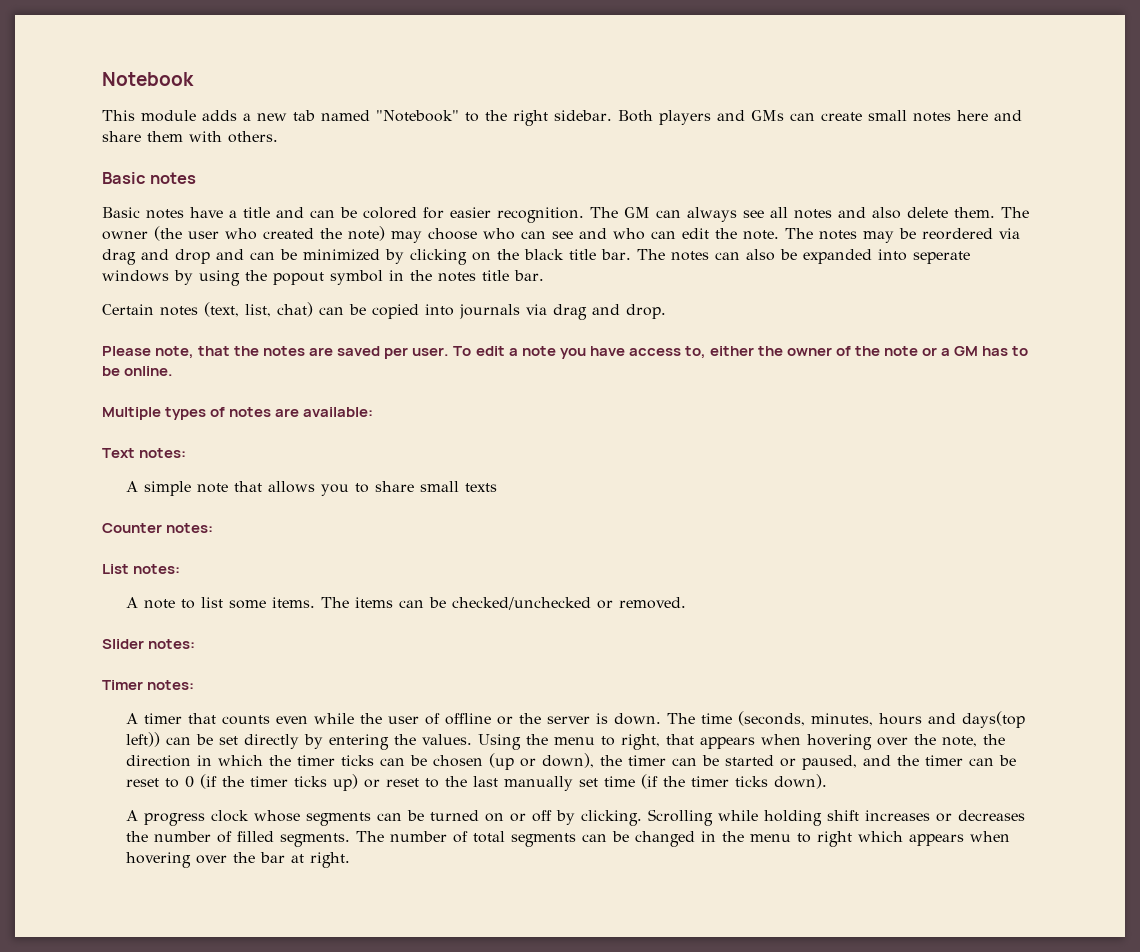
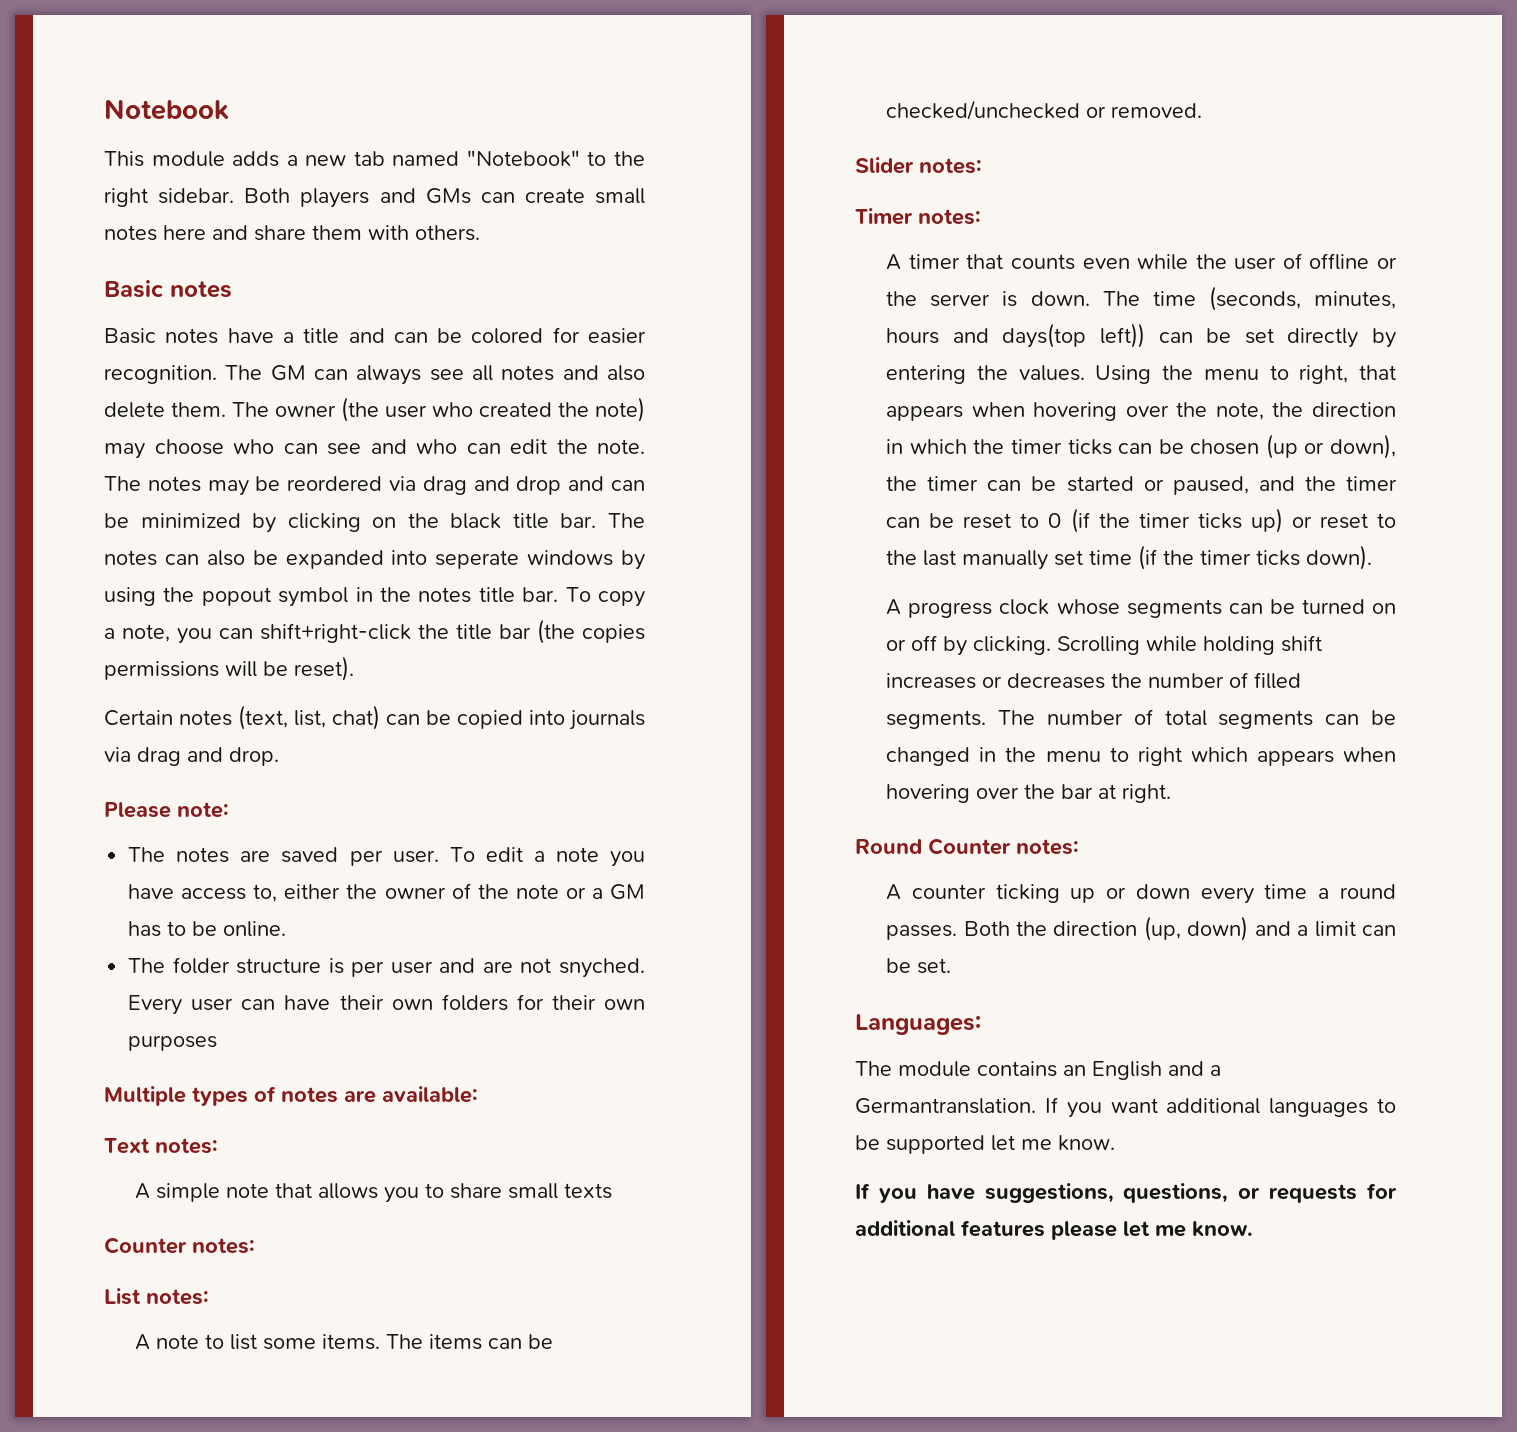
(544, 275) none -> [565,587,645,607] [104,619,645,644] [104,656,354,681] To copy a note, you can shift+right-click the title bar (the copies permissions will be reset).
[155,346,260,359] note, that the -> [177,802,229,818] [128,847,166,862] note: // The
(174, 371) none -> [128,957,645,978] [128,994,645,1015] [128,1035,218,1051] // The folder structure is per user and are not snyched. Every user can have their own folders for their own purposes
(350, 860) none -> [855,838,1079,855] [886,884,1396,904] [886,916,1396,941] [886,958,952,974] [855,1014,981,1035] [855,1061,1221,1080] [855,1097,1396,1118] [855,1135,1115,1154] [855,1183,1397,1203] [855,1220,1253,1240] // Round Counter notes: // A counter ticking up or down every time a round passes. Both the direction (up, down) and a limit can be set. // Languages: // The module contains an English and a Germantranslation. If you want additional languages to be supported let me know. // If you have suggestions, questions, or requests for additional features please let me know.

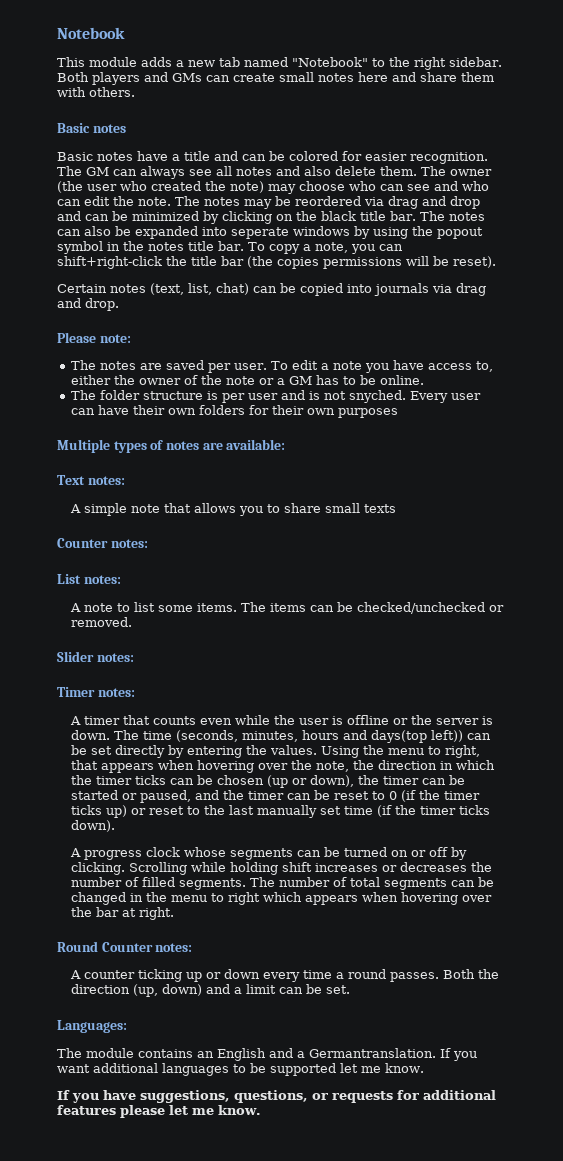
[482,961,513,973] are -> [308,391,320,400] is
[1282,253,1302,269] of -> [331,716,343,725] is

